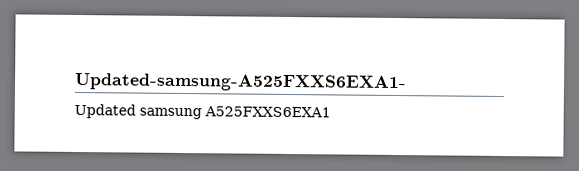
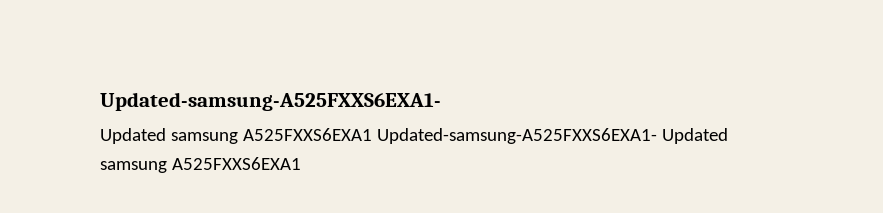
(331, 112) none -> [376,128,728,144] [100,157,301,173] Updated-samsung-A525FXXS6EXA1- Updated samsung A525FXXS6EXA1

